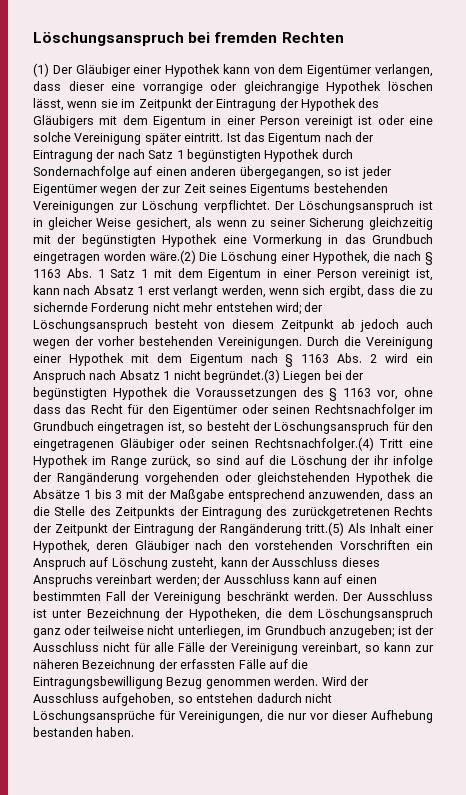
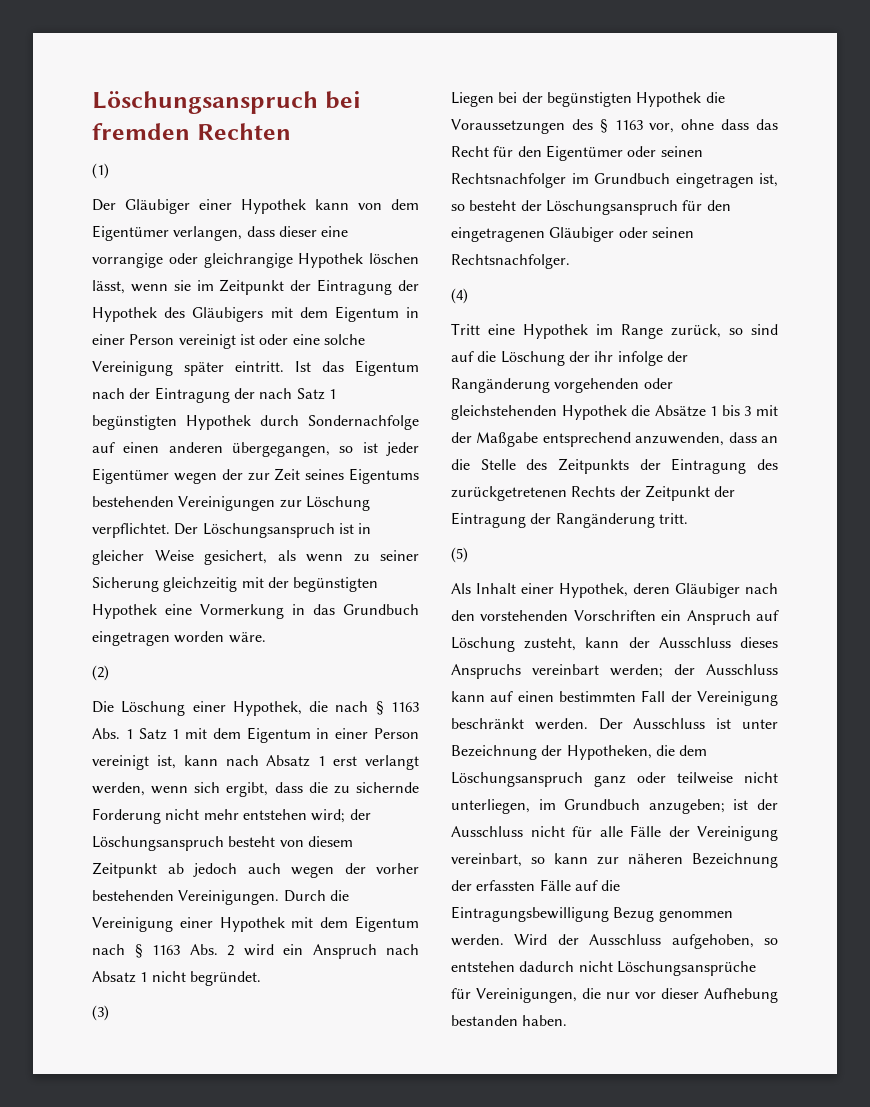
(49, 70) none -> (109, 171) //
[149,250,196,264] wäre.(2) -> [228,632,266,643] [92,665,109,681] wäre. // (2) //
[203,369,280,383] begründet.(3) -> [189,971,261,986] [92,1005,109,1021] begründet. // (3) //
[254,437,374,451] Rechtsnachfolger.(4) -> [451,254,570,269] [451,288,468,304] Rechtsnachfolger. // (4) //
[305,522,344,536] tritt.(5) -> [658,513,688,524] [451,547,468,563] tritt. // (5) //

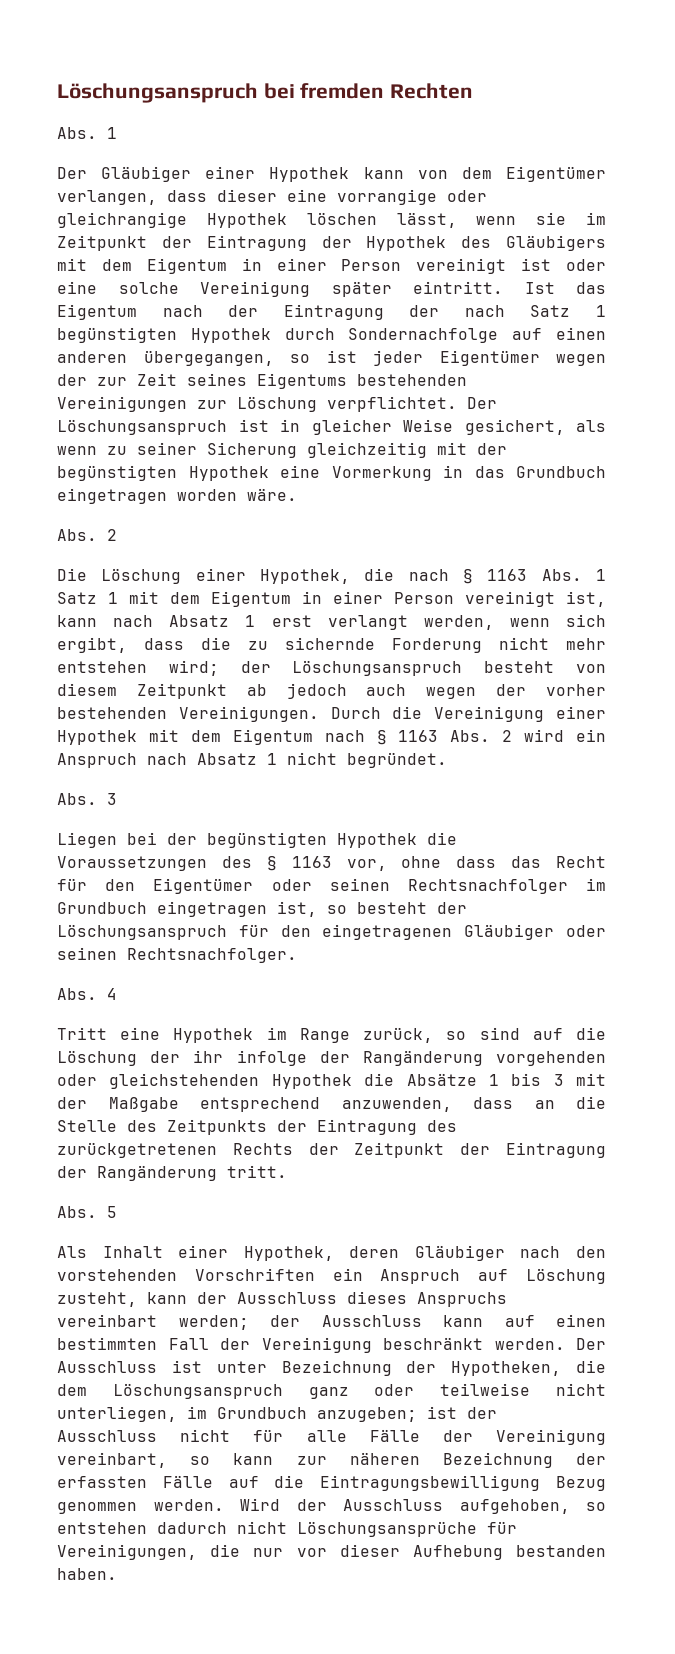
[92,163,109,179] (1) -> [57,127,117,139] Abs. 1
[92,665,109,681] (2) -> [57,529,117,541] Abs. 2
[92,1005,109,1021] (3) -> [57,793,117,805] Abs. 3
[451,288,468,304] (4) -> [57,988,117,1000] Abs. 4
[451,547,468,563] (5) -> [57,1206,117,1218] Abs. 5

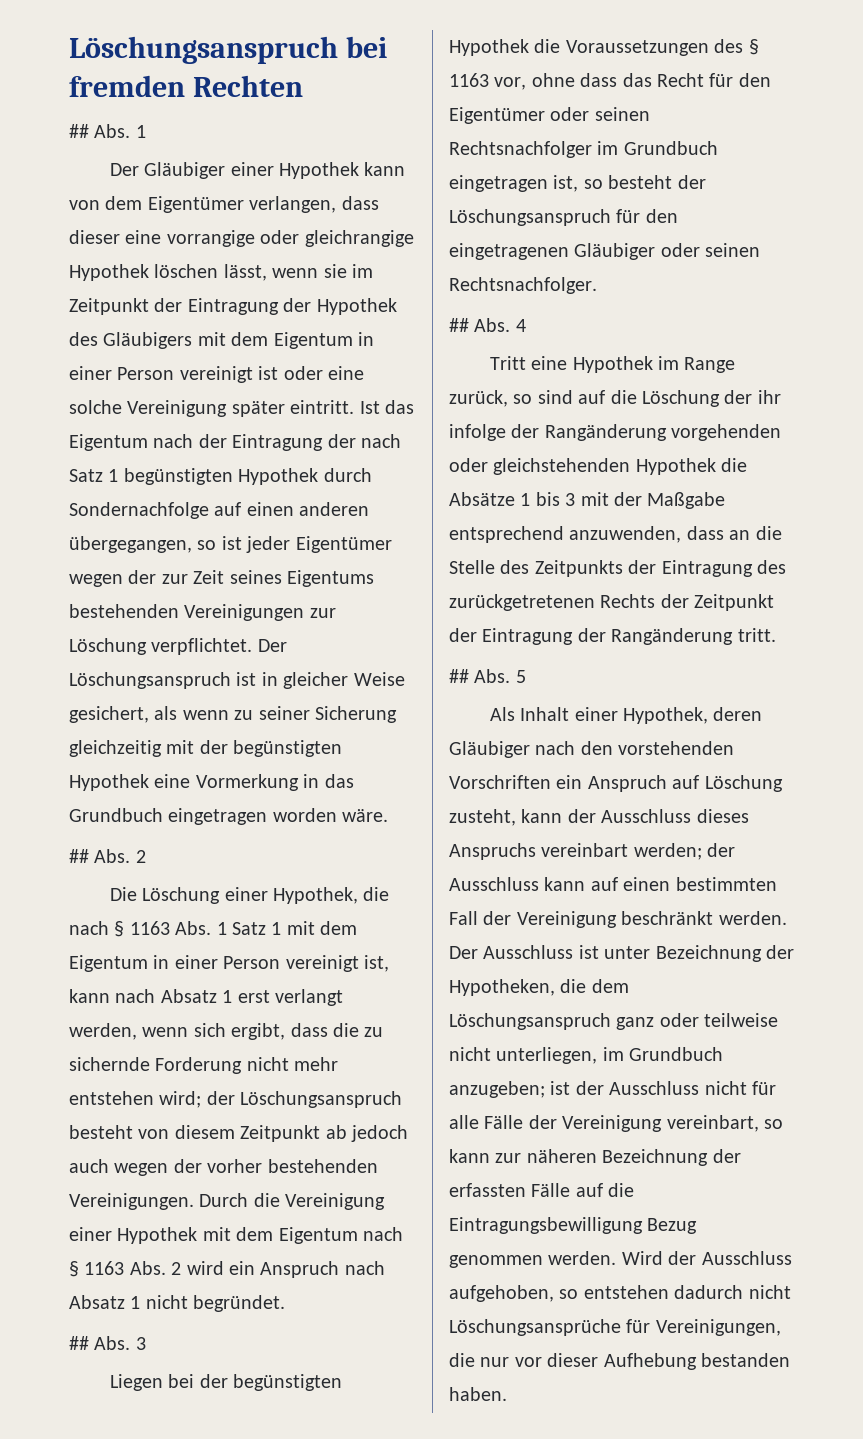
(474, 91) none -> [69,124,89,138] ##
(297, 494) none -> [69,849,89,863] ##
(447, 760) none -> [69,1336,89,1350] ##
(297, 955) none -> [449,318,469,332] ##
(287, 1171) none -> [449,669,469,683] ##

